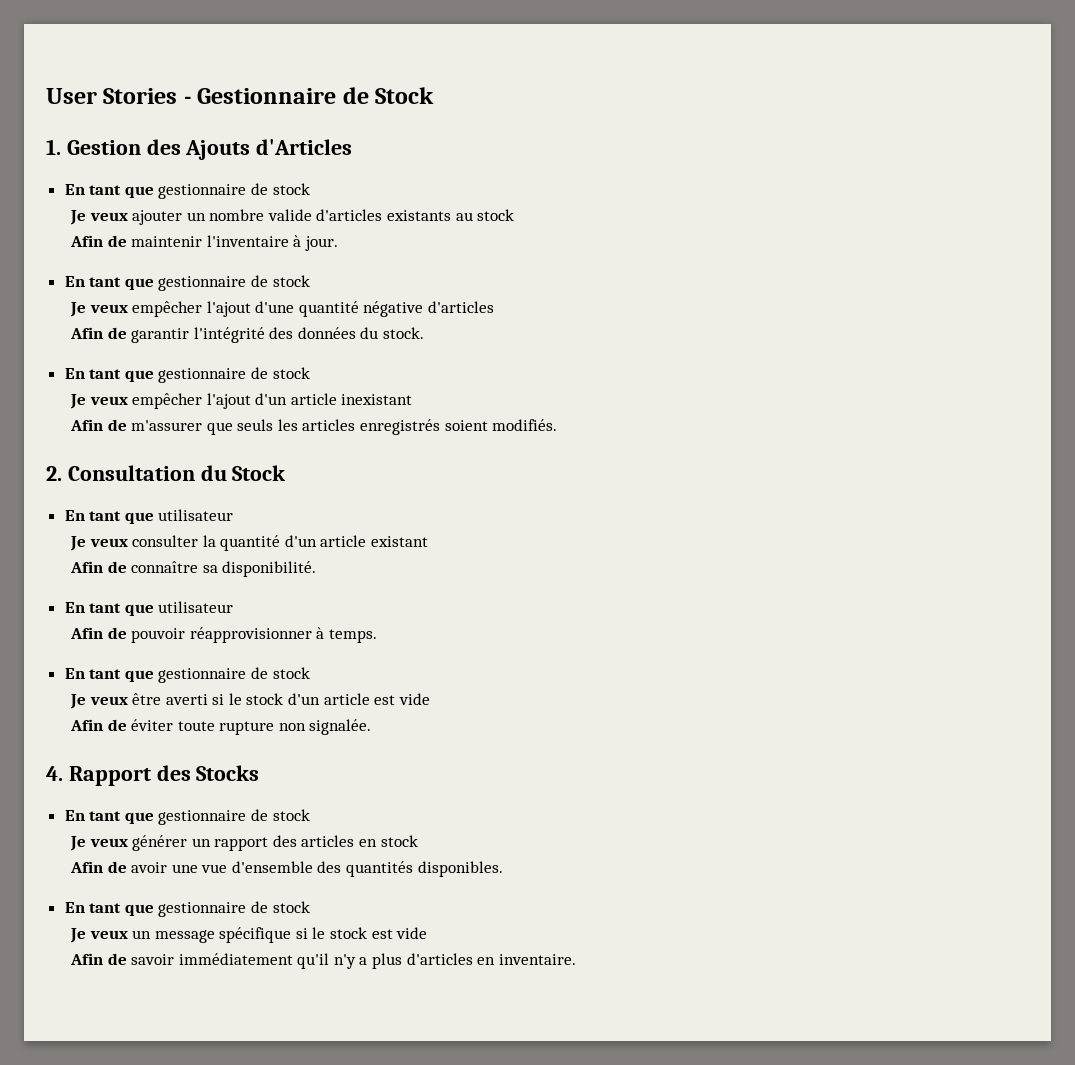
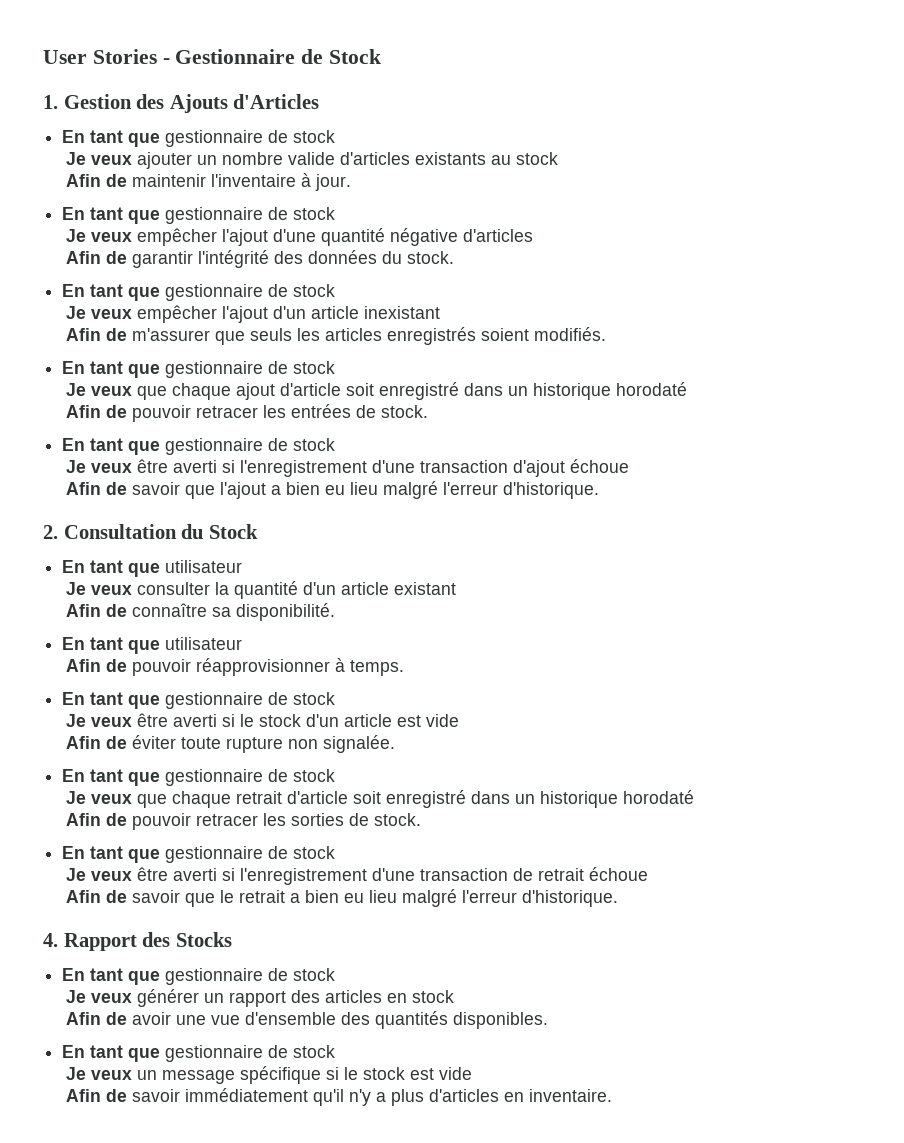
(558, 425) none -> [62,361,336,378] [65,382,687,400] [65,404,428,422] [62,438,336,455] [65,459,629,477] [65,481,599,499] // En tant que gestionnaire de stock // Je veux que chaque ajout d'article soit enregistré dans un historique horodaté // Afin de pouvoir retracer les entrées de stock. // En tant que gestionnaire de stock // Je veux être averti si l'enregistrement d'une transaction d'ajout échoue // Afin de savoir que l'ajout a bien eu lieu malgré l'erreur d'historique.
(372, 727) none -> [62,769,336,786] [65,790,694,808] [65,813,421,830] [62,846,336,863] [65,867,648,885] [65,889,618,907] // En tant que gestionnaire de stock // Je veux que chaque retrait d'article soit enregistré dans un historique horodaté // Afin de pouvoir retracer les sorties de stock. // En tant que gestionnaire de stock // Je veux être averti si l'enregistrement d'une transaction de retrait échoue // Afin de savoir que le retrait a bien eu lieu malgré l'erreur d'historique.

